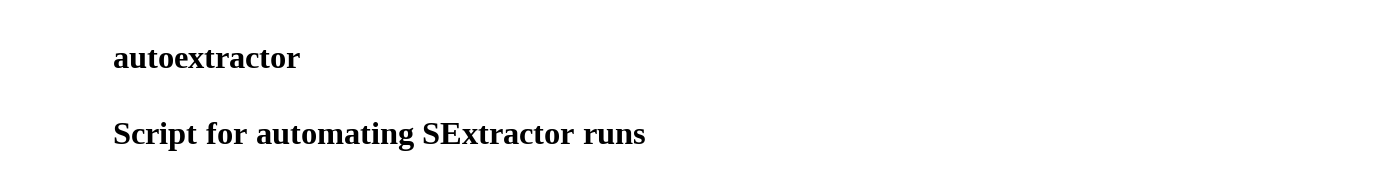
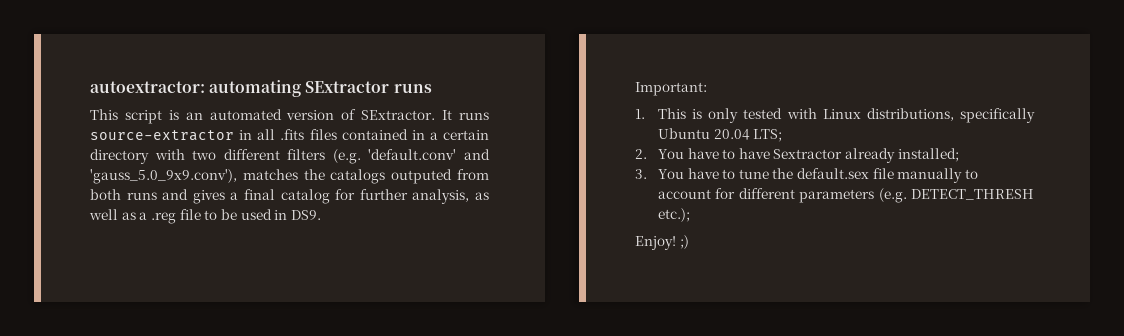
[113,50,300,68] [113,122,247,151] autoextractor // Script for -> [90,81,205,93] autoextractor:
(647, 136) none -> [90,109,490,124] [90,129,489,141] [90,149,490,164] [90,169,489,184] [90,189,489,204] [89,209,321,224] [635,82,707,96] [635,108,1035,123] [657,128,783,142] [635,148,959,163] [635,168,979,183] [657,188,1034,203] [657,208,690,222] [635,235,689,250] // This script is an automated version of SExtractor. It runs source-extractor in all .fits files contained in a certain directory with two different filters (e.g. 'default.conv' and 'gauss_5.0_9x9.conv'), matches the catalogs outputed from both runs and gives a final catalog for further analysis, as well as a .reg file to be used in DS9. // Important: // 1. This is only tested with Linux distributions, specifically Ubuntu 20.04 LTS; // 2. You have to have Sextractor already installed; // 3. You have to tune the default.sex file manually to account for different parameters (e.g. DETECT_THRESH etc.); // Enjoy! ;)

